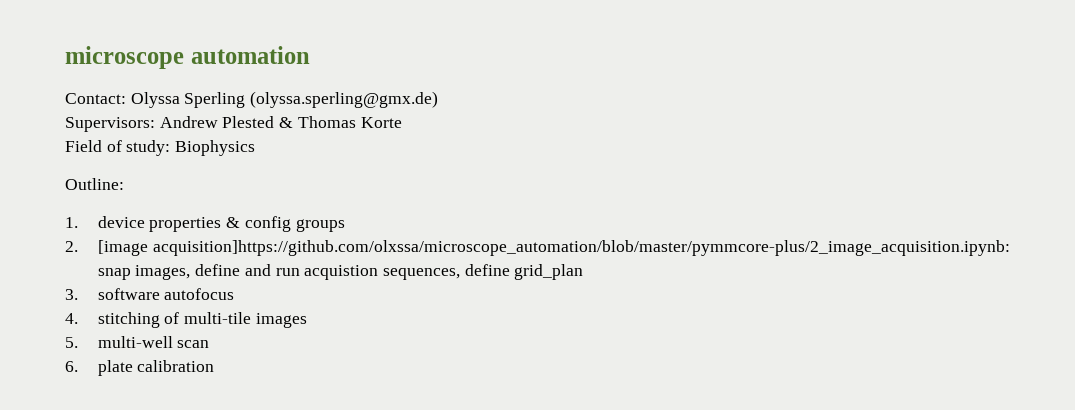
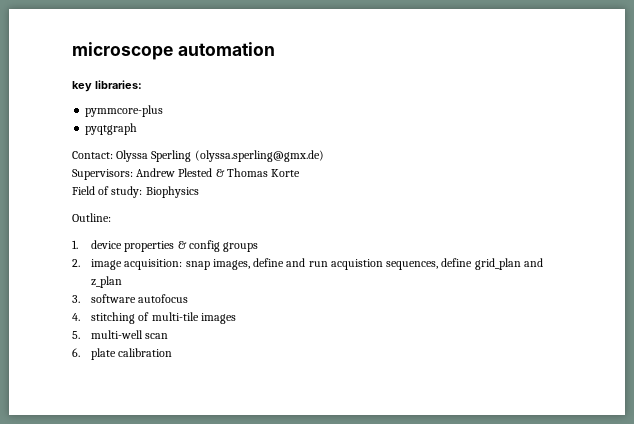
(310, 55) none -> [72,80,142,92] [85,105,164,117] [85,123,138,135] // key libraries: // pymmcore-plus // pyqtgraph
[97,240,1010,256] [image acquisition]https://github.com/olxssa/microscope_automation/blob/master/pymmcore-plus/2_image_acquisition.ipynb: -> [91,259,183,270] image acquisition:
(584, 272) none -> [523,258,543,267] [91,276,123,288] and z_plan

